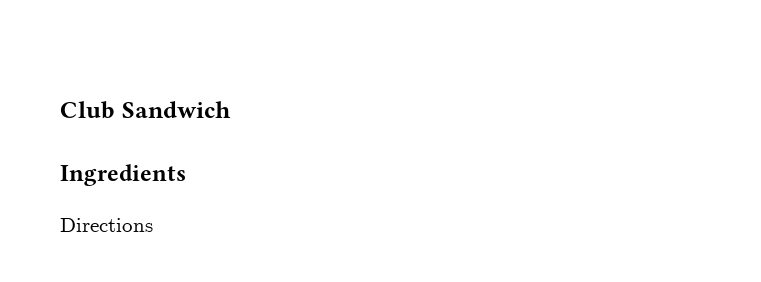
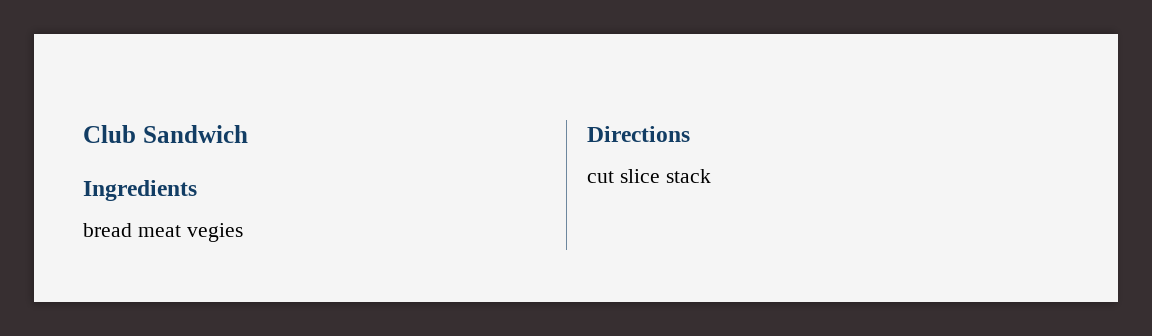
[60,218,153,232] Directions -> [83,223,243,242] [587,126,690,142] [587,169,711,183] bread meat vegies // Directions // cut slice stack

